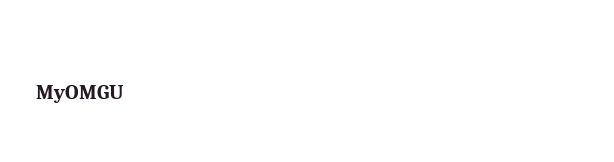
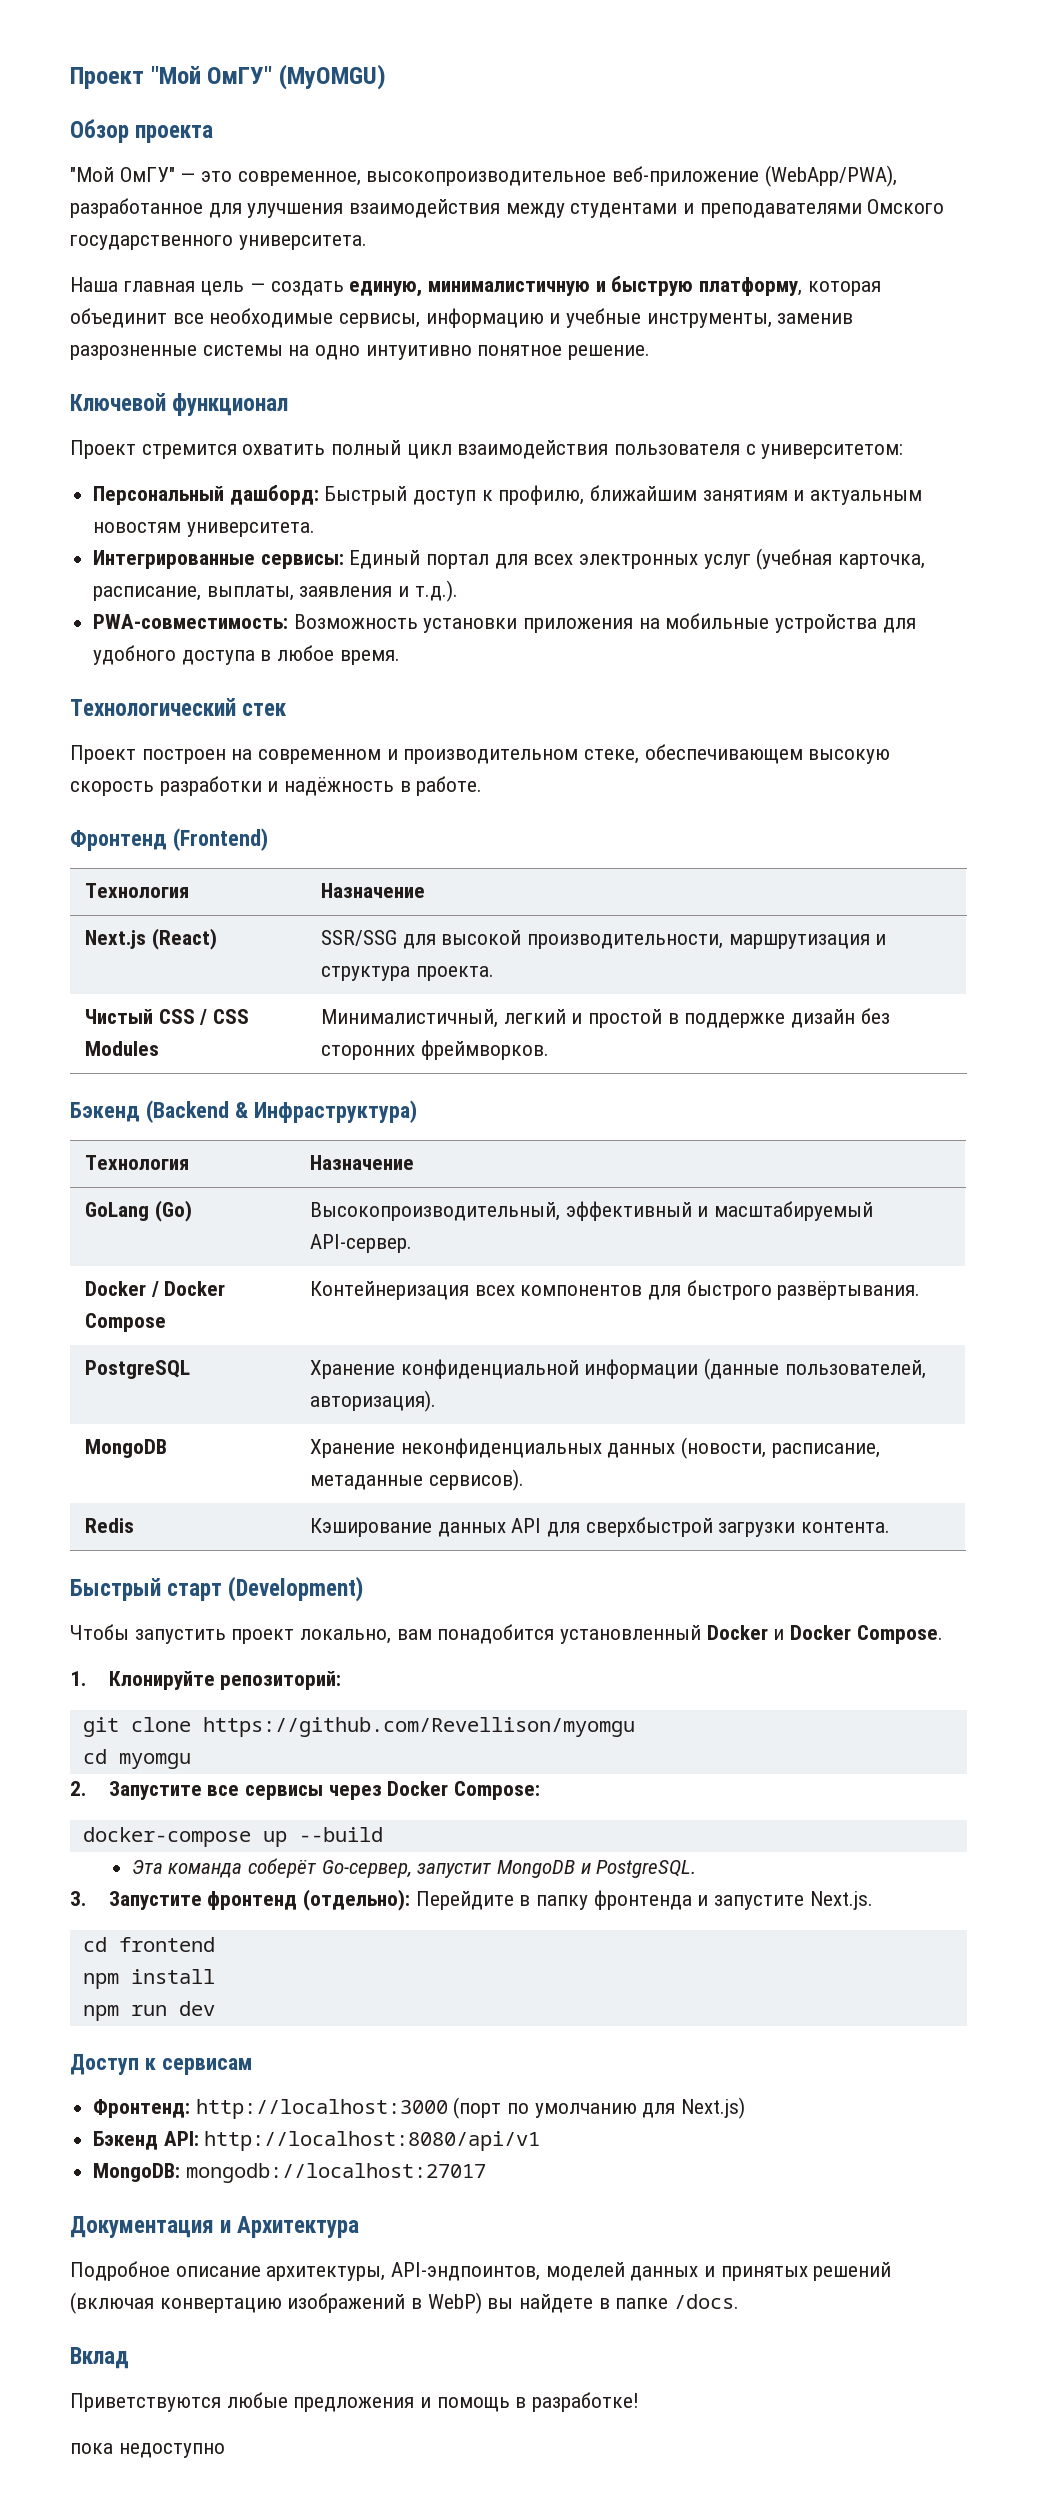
[36,85,124,103] MyOMGU -> [70,64,386,90] [70,119,214,143] [70,165,897,187] [70,198,945,218] [70,235,367,250] [70,276,881,297] [70,308,854,328] [70,345,651,360] [70,393,289,416] [70,440,904,459] [93,485,923,505] [93,522,315,537] [93,548,926,570] [93,580,458,602] [93,613,916,633] [93,645,400,665] [70,698,288,716] [70,744,891,764] [70,776,483,796] [70,828,268,851] [84,883,189,898] [320,883,425,898] [84,928,217,950] [320,930,887,949] [320,966,494,981] [84,1009,249,1025] [84,1041,159,1056] [320,1008,890,1028] [320,1040,549,1060] [70,1100,417,1123] [84,1155,189,1170] [309,1155,414,1170] [84,1200,192,1222] [309,1201,873,1221] [309,1234,412,1253] [84,1281,226,1297] [84,1313,166,1332] [309,1280,921,1300] [84,1360,190,1379] [309,1358,926,1380] [309,1390,436,1412] [84,1439,167,1458] [309,1437,880,1459] [309,1469,524,1491] [84,1518,134,1533] [309,1517,890,1537] [70,1576,364,1602] [70,1624,943,1644] [70,1671,342,1690] [82,1717,635,1737] [82,1749,191,1769] [70,1781,540,1800] [82,1827,383,1847] [131,1858,697,1878] [70,1889,873,1911] [82,1937,215,1952] [82,1969,215,1989] [82,2001,215,2021] [70,2054,252,2075] [93,2097,746,2119] [93,2131,541,2151] [93,2163,486,2183] [70,2216,360,2238] [70,2261,892,2281] [70,2292,740,2314] [70,2347,129,2369] [70,2392,640,2412] [70,2443,225,2458] Проект "Мой ОмГУ" (MyOMGU) // Обзор проекта // "Мой ОмГУ" — это современное, высокопроизводительное веб-приложение (WebApp/PWA), разработанное для улучшения взаимодействия между студентами и преподавателями Омского государственного университета. // Наша главная цель — создать единую, минималистичную и быструю платформу, которая объединит все необходимые сервисы, информацию и учебные инструменты, заменив разрозненные системы на одно интуитивно понятное решение. // Ключевой функционал // Проект стремится охватить полный цикл взаимодействия пользователя с университетом: // Персональный дашборд: Быстрый доступ к профилю, ближайшим занятиям и актуальным новостям университета. // Интегрированные сервисы: Единый портал для всех электронных услуг (учебная карточка, расписание, выплаты, заявления и т.д.). // PWA-совместимость: Возможность установки приложения на мобильные устройства для удобного доступа в любое время. // Технологический стек // Проект построен на современном и производительном стеке, обеспечивающем высокую скорость разработки и надёжность в работе. // Фронтенд (Frontend) // Технология | Назначение // Next.js (React) | SSR/SSG для высокой производительности, маршрутизация и структура проекта. // Чистый CSS / CSS Modules | Минималистичный, легкий и простой в поддержке дизайн без сторонних фреймворков. // Бэкенд (Backend & Инфраструктура) // Технология | Назначение // GoLang (Go) | Высокопроизводительный, эффективный и масштабируемый API-сервер. // Docker / Docker Compose | Контейнеризация всех компонентов для быстрого развёртывания. // PostgreSQL | Хранение конфиденциальной информации (данные пользователей, авторизация). // MongoDB | Хранение неконфиденциальных данных (новости, расписание, метаданные сервисов). // Redis | Кэширование данных API для сверхбыстрой загрузки контента. // Быстрый старт (Development) // Чтобы запустить проект локально, вам понадобится установленный Docker и Docker Compose. // 1. Клонируйте репозиторий: // git clone https://github.com/Revellison/myomgu // cd myomgu // 2. Запустите все сервисы через Docker Compose: // docker-compose up --build // Эта команда соберёт Go-сервер, запустит MongoDB и PostgreSQL. // 3. Запустите фронтенд (отдельно): Перейдите в папку фронтенда и запустите Next.js. // cd frontend // npm install // npm run dev // Доступ к сервисам // Фронтенд: http://localhost:3000 (порт по умолчанию для Next.js) // Бэкенд API: http://localhost:8080/api/v1 // MongoDB: mongodb://localhost:27017 // Документация и Архитектура // Подробное описание архитектуры, API-эндпоинтов, моделей данных и принятых решений (включая конвертацию изображений в WebP) вы найдете в папке /docs. // Вклад // Приветствуются любые предложения и помощь в разработке! // пока недоступно

